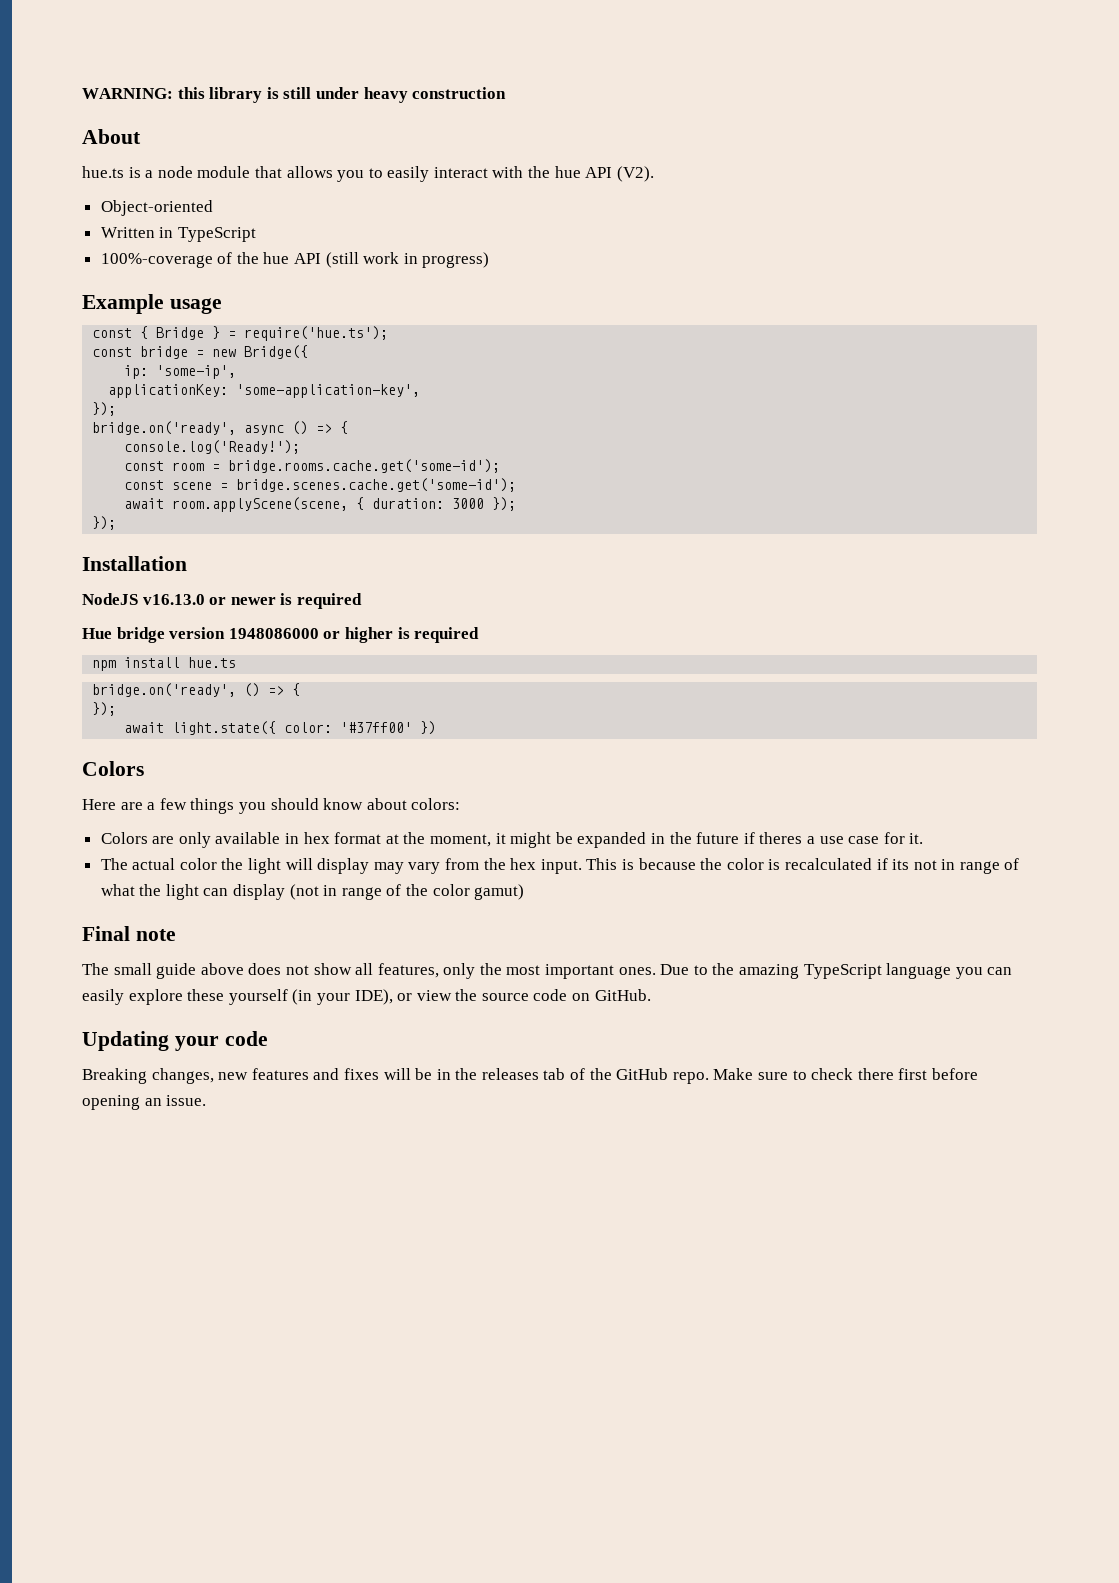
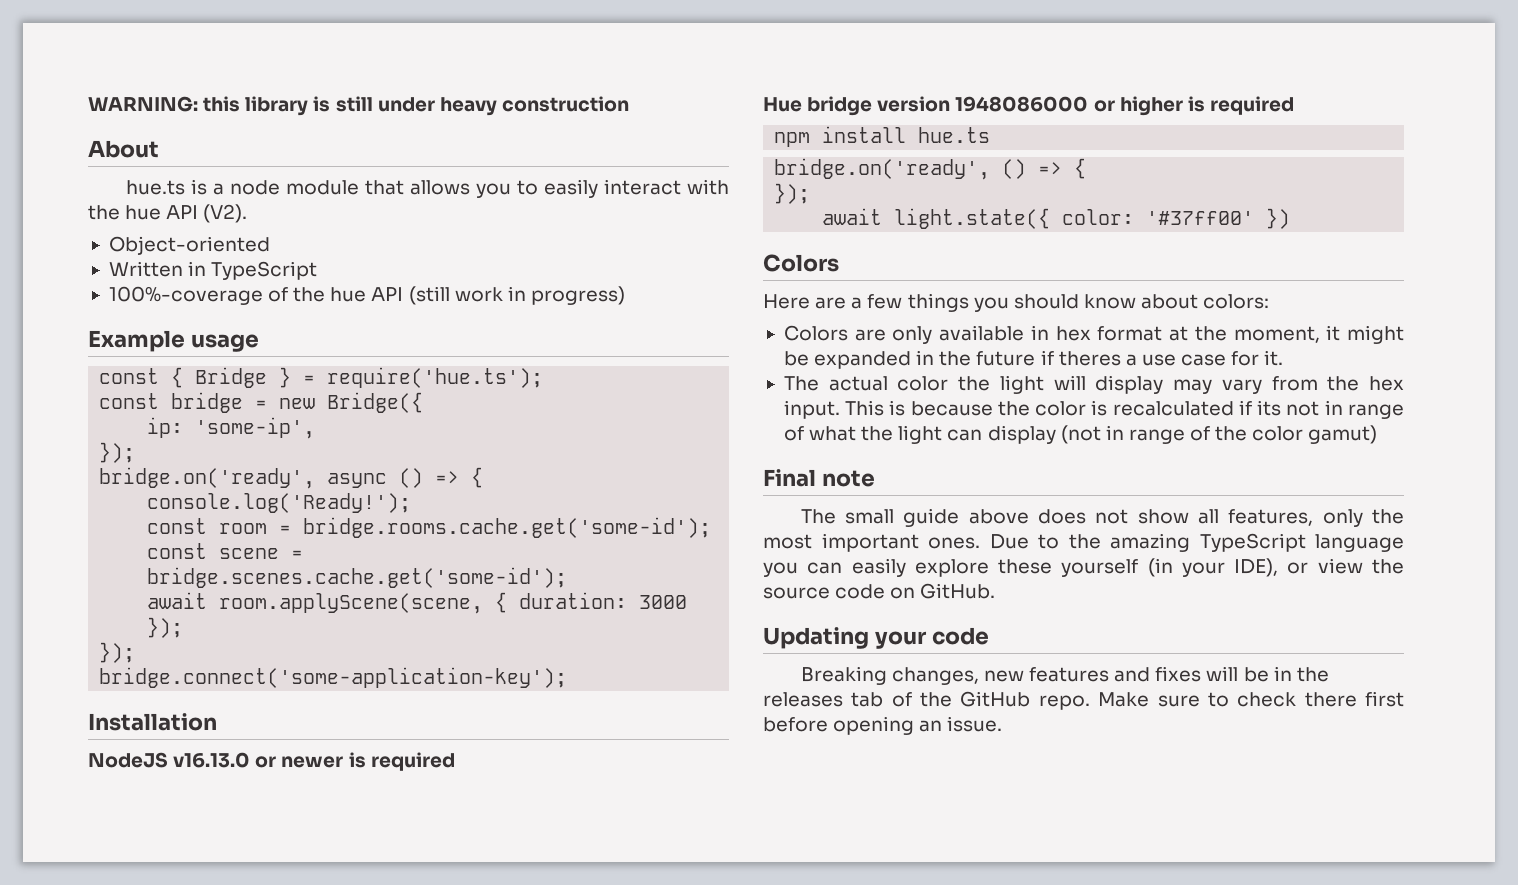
[108,384,421,398] // applicationKey: 'some-application-key', -> (316, 428) none
(117, 523) none -> [99,667,568,688] // bridge.connect('some-application-key');

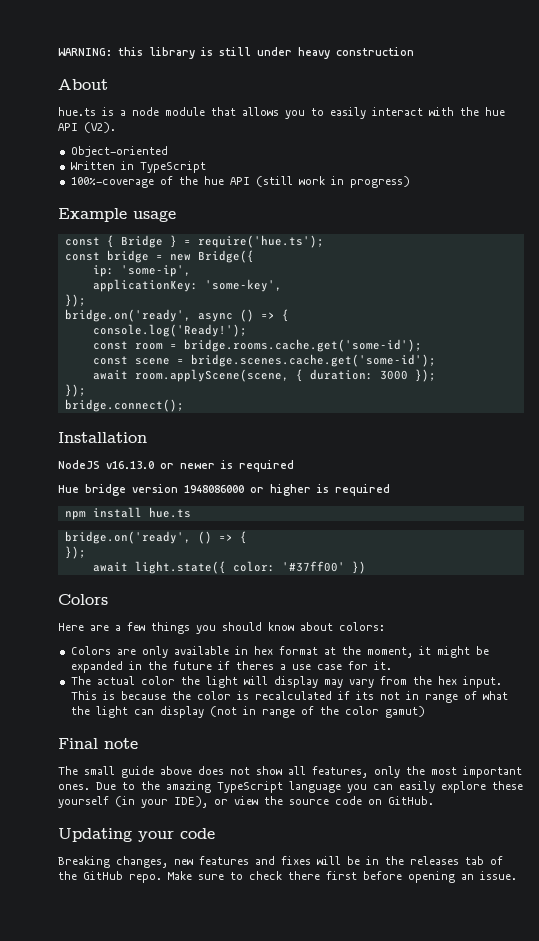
(316, 428) none -> [92,279,282,292] // applicationKey: 'some-key',
[99,667,568,688] bridge.connect('some-application-key'); -> [64,399,184,412] bridge.connect();

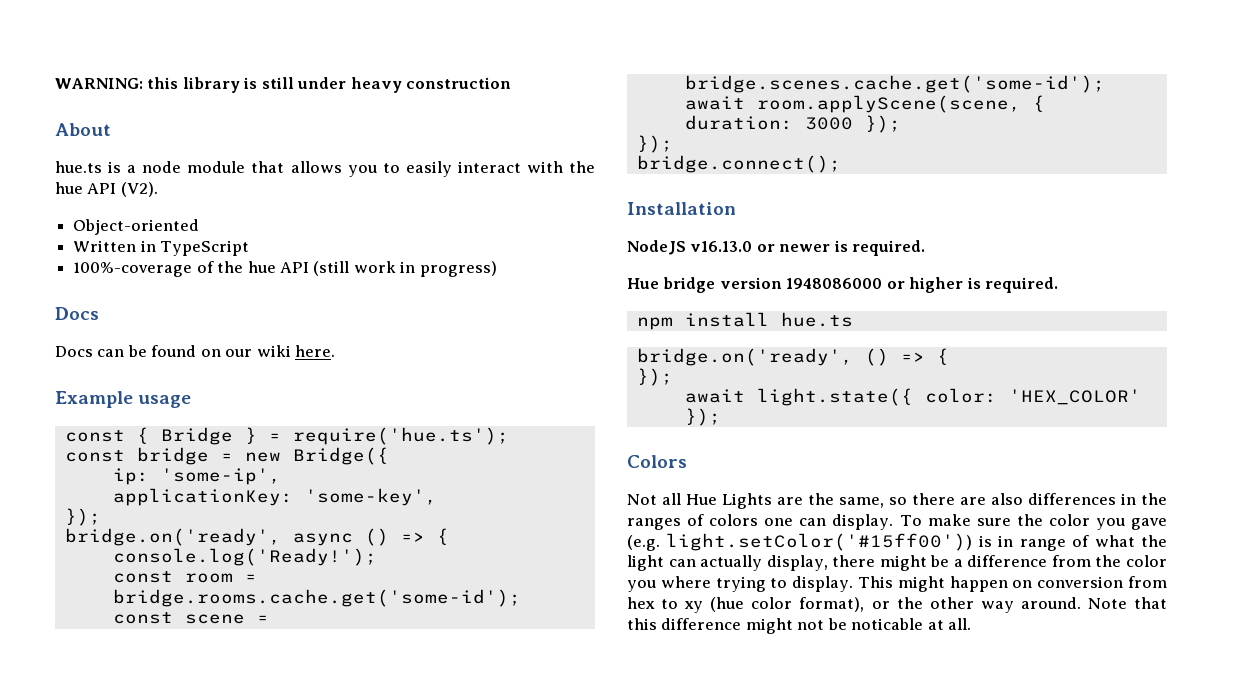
(410, 182) none -> [55,307,99,320] [55,345,336,357] // Docs // Docs can be found on our wiki here.
[239,460,294,472] required -> [852,240,926,256] required.
[335,484,390,496] required -> [985,277,1059,293] required.
[281,561,366,574] '#37ff00' }) -> [1008,389,1141,405] [684,408,721,426] 'HEX_COLOR' });
[58,622,385,634] [70,646,489,658] [70,661,392,673] [70,676,502,688] [70,691,400,700] Here are a few things you should know about colors: // Colors are only available in hex format at the moment, it might be expanded in the future if theres a use case for it. // The actual color the light will display may vary from the hex input. This is because the color is recalculated if its not -> [627,493,1167,509] [627,514,1167,530] [627,533,992,551] Not all Hue Lights are the same, so there are also differences in the ranges of colors one can display. To make sure the color you gave (e.g. light.setColor('#15ff00')) is
[159,706,425,718] [58,738,138,749] [58,766,522,778] [58,781,523,793] [58,796,434,808] [58,828,215,842] [58,856,503,868] [58,871,517,883] display (not in range of the color gamut) // Final note // The small guide above does not show all features, only the most important ones. Due to the amazing TypeScript language you can easily explore these yourself (in your IDE), or view the source code on GitHub. // Updating your code // Breaking changes, new features and fixes will be in the releases tab of the GitHub repo. Make sure to check there first before opening an issue. -> [700,555,1167,571] [627,576,1167,592] [627,597,1167,613] [627,618,972,634] actually display, there might be a difference from the color you where trying to display. This might happen on conversion from hex to xy (hue color format), or the other way around. Note that this difference might not be noticable at all.

